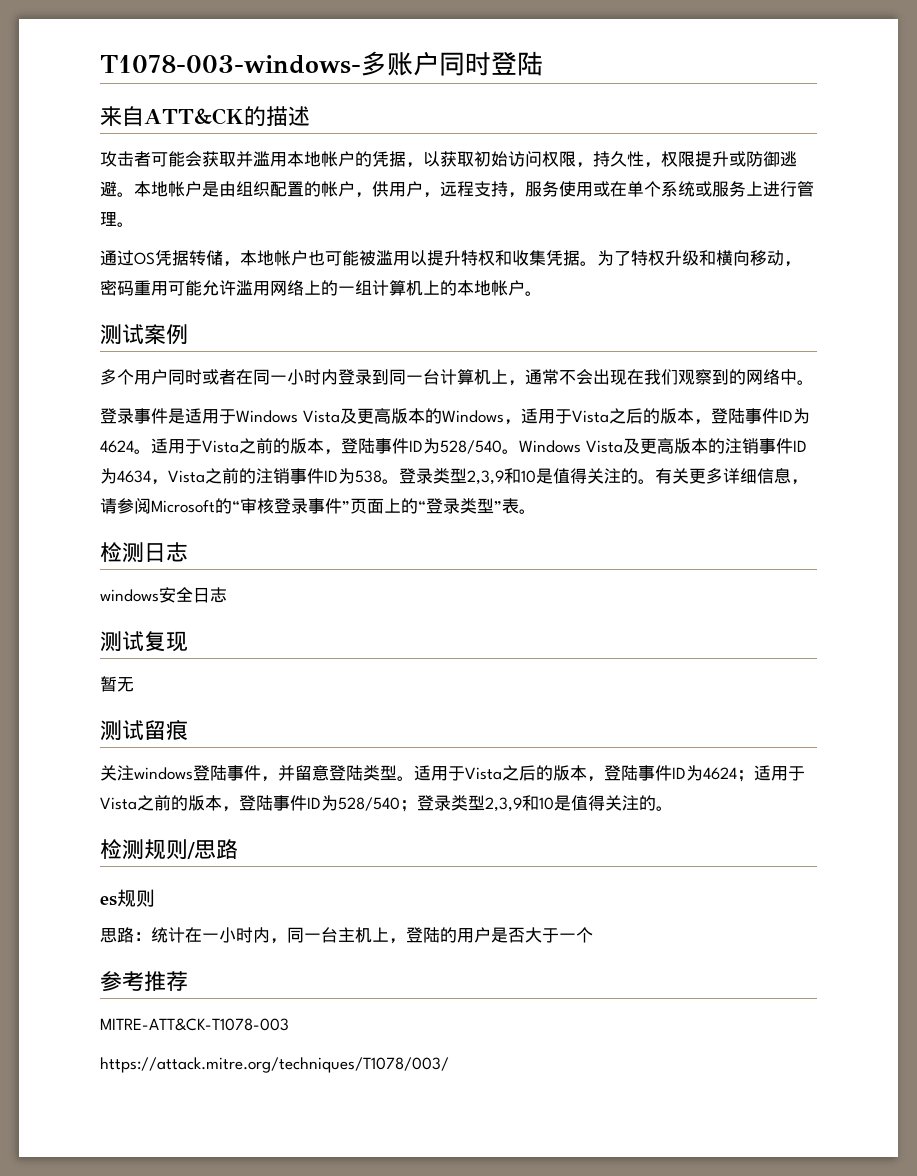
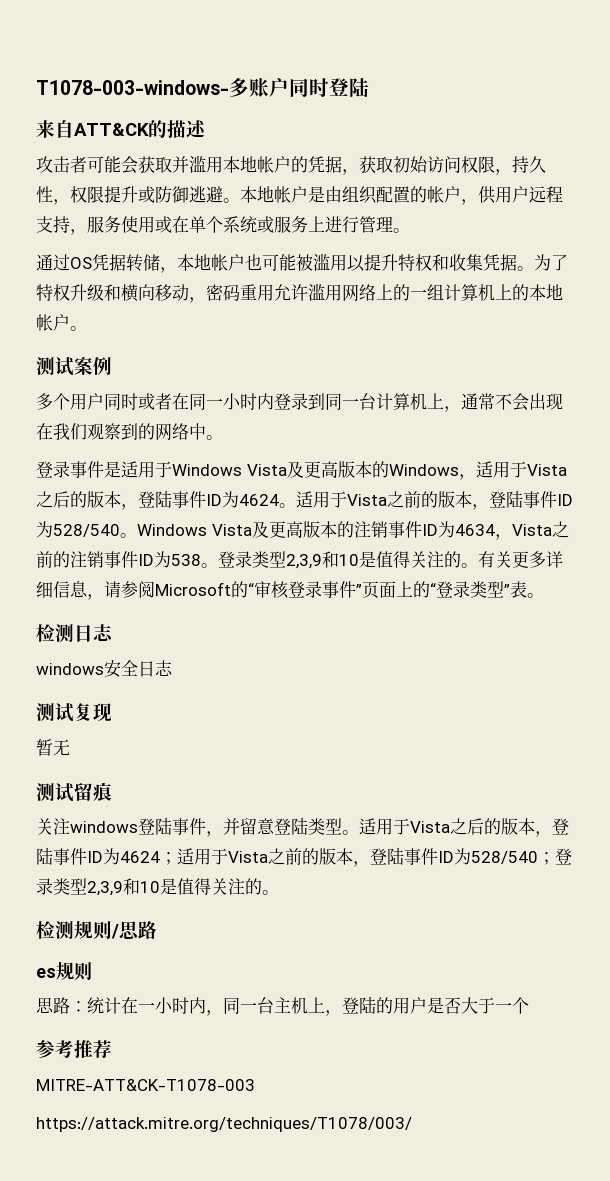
[423,151,440,167] 以 -> (359, 172) none
[423,192,440,198] ， -> (529, 194) none
[168,280,202,296] 可能 -> (274, 292) none

